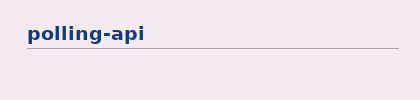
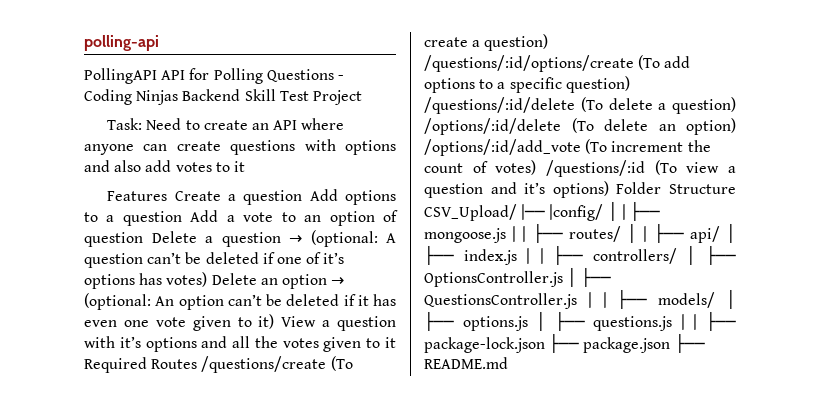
(145, 35) none -> [84,68,344,84] [84,89,362,105] [107,118,345,130] [84,139,396,155] [84,160,245,172] [107,189,396,205] [84,210,399,226] [84,230,396,247] [84,252,345,268] [84,272,345,289] [84,293,396,310] [84,314,396,331] [84,336,396,352] [84,356,353,373] [424,34,549,51] [424,55,691,72] [424,76,630,93] [424,97,736,114] [424,118,736,135] [424,139,711,156] [424,160,736,177] [424,181,736,198] [424,201,660,221] [424,223,736,243] [424,245,736,265] [424,267,612,287] [424,289,736,309] [424,311,736,331] [424,333,705,353] [424,357,508,369] // PollingAPI API for Polling Questions - Coding Ninjas Backend Skill Test Project // Task: Need to create an API where anyone can create questions with options and also add votes to it // Features Create a question Add options to a question Add a vote to an option of question Delete a question → (optional: A question can’t be deleted if one of it’s options has votes) Delete an option → (optional: An option can’t be deleted if it has even one vote given to it) View a question with it’s options and all the votes given to it Required Routes /questions/create (To create a question) /questions/:id/options/create (To add options to a specific question) /questions/:id/delete (To delete a question) /options/:id/delete (To delete an option) /options/:id/add_vote (To increment the count of votes) /questions/:id (To view a question and it’s options) Folder Structure CSV_Upload/ |── |config/ │ | ├── mongoose.js | | ├── routes/ │ | ├── api/ │ ├── index.js | | ├── controllers/ │ ├── OptionsController.js │ ├── QuestionsController.js | | ├── models/ │ ├── options.js │ ├── questions.js | | ├── package-lock.json ├── package.json ├── README.md

